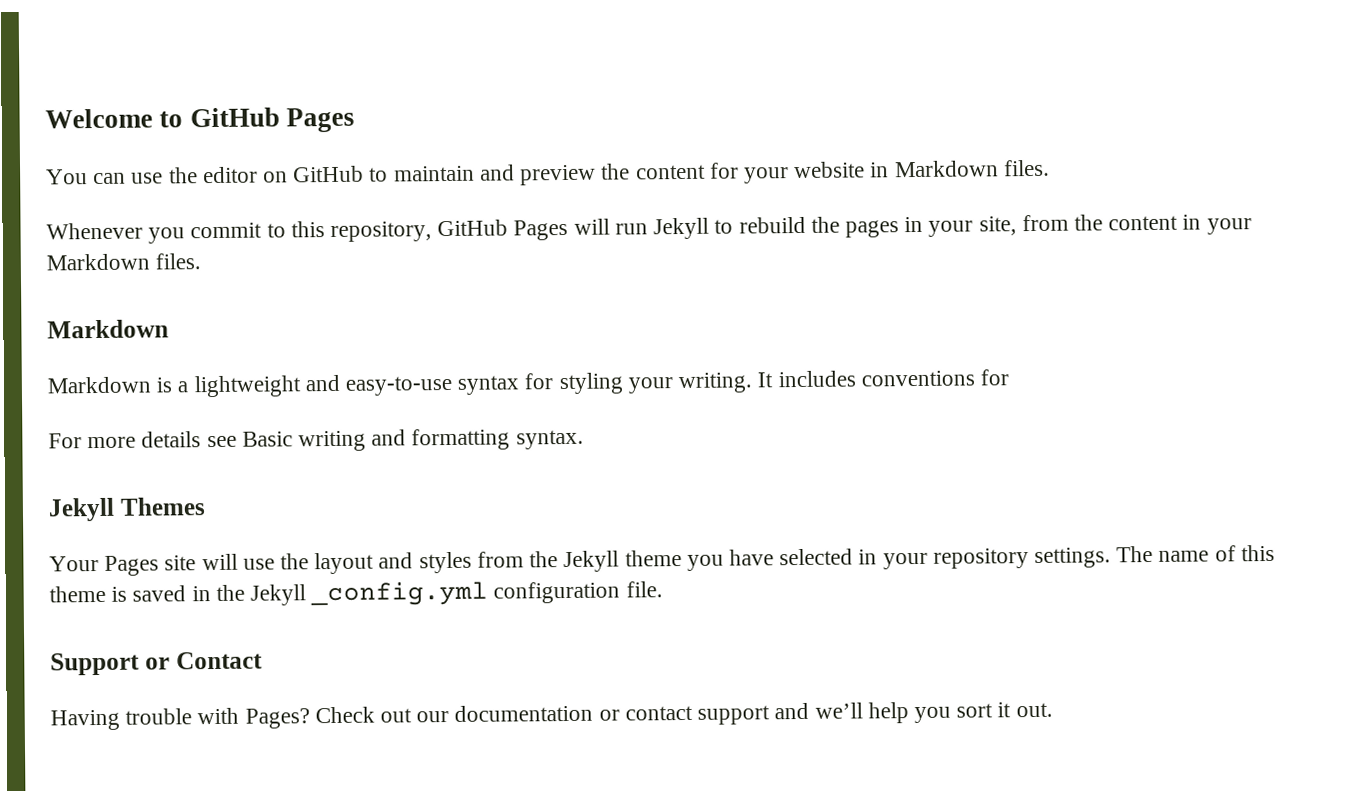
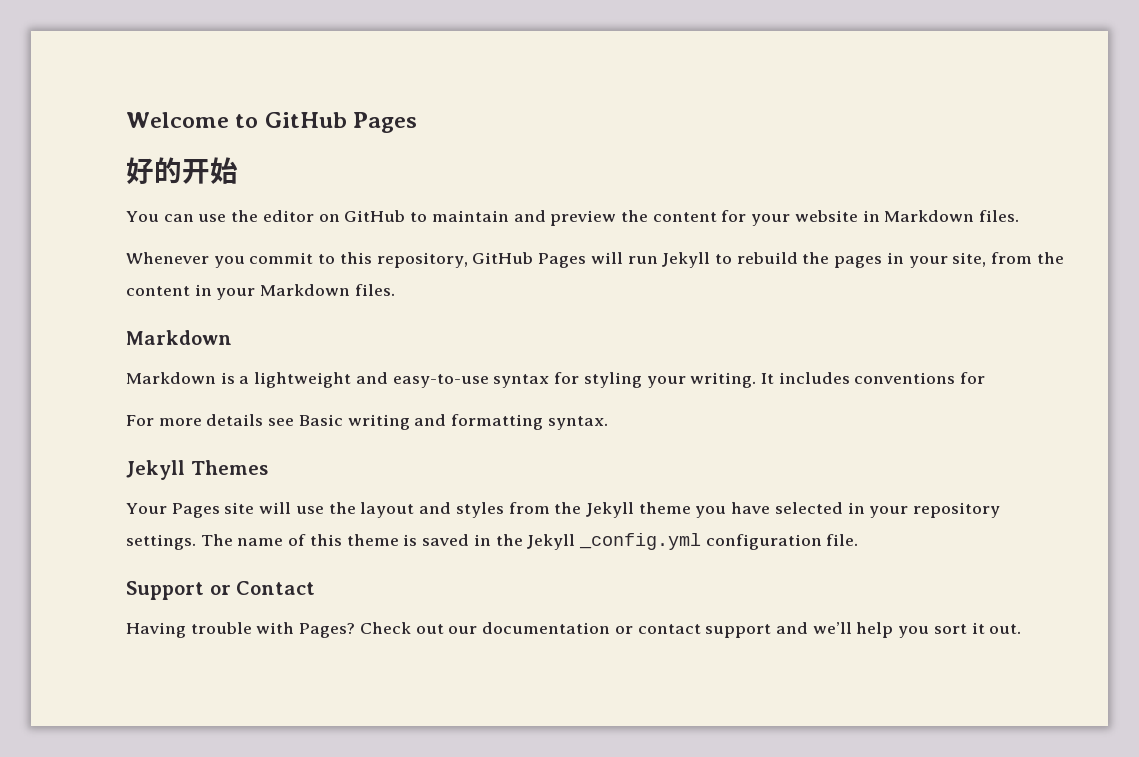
(355, 120) none -> [126,157,238,185] // 好的开始

